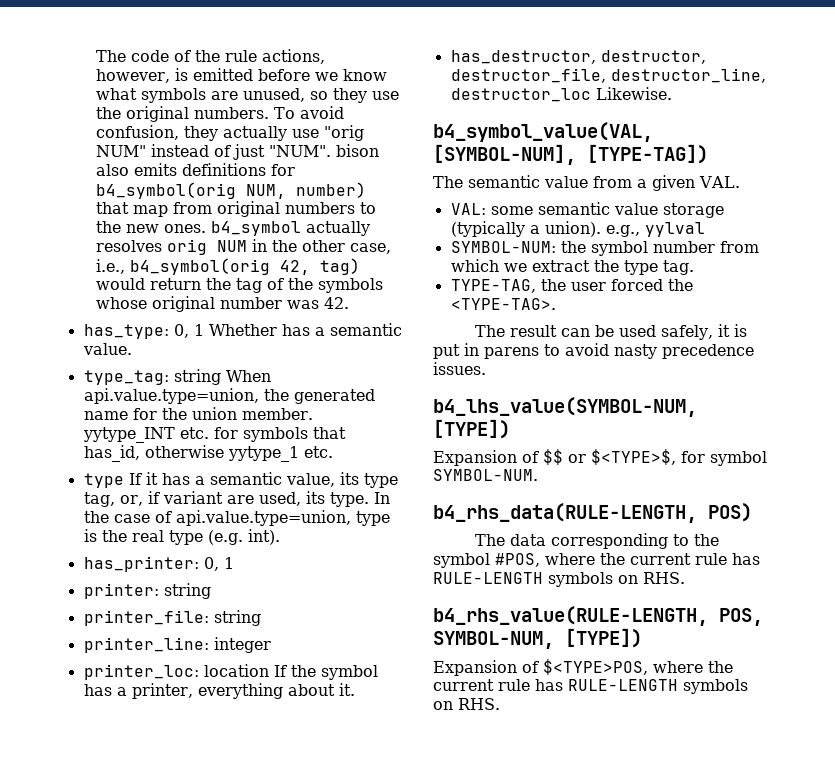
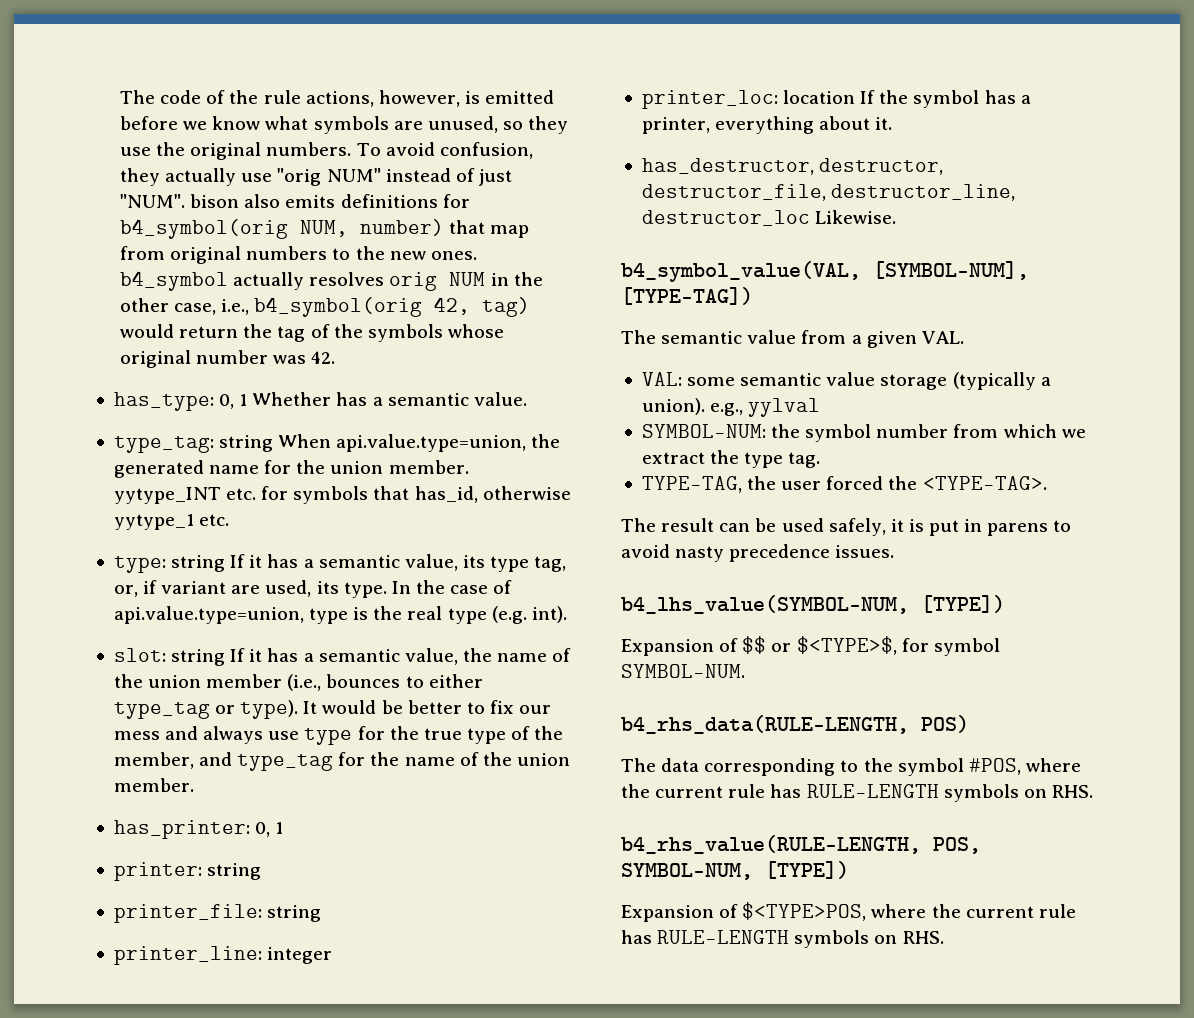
[83,473,124,488] type -> [113,555,226,573] type: string
(280, 537) none -> [113,648,572,666] [113,674,483,691] [113,700,552,719] [113,726,564,745] [113,752,570,771] [113,778,194,792] // slot: string If it has a semantic value, the name of the union member (i.e., bounces to either type_tag or type). It would be better to fix our mess and always use type for the true type of the member, and type_tag for the name of the union member.

